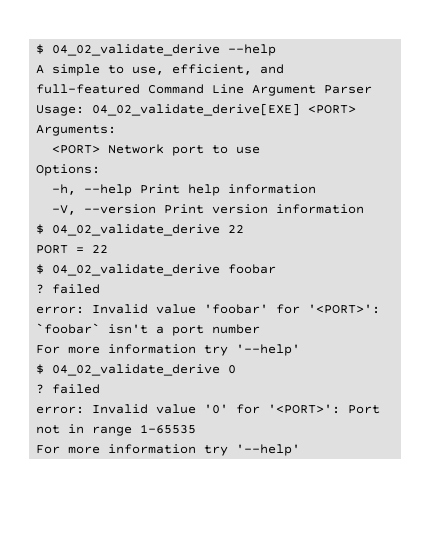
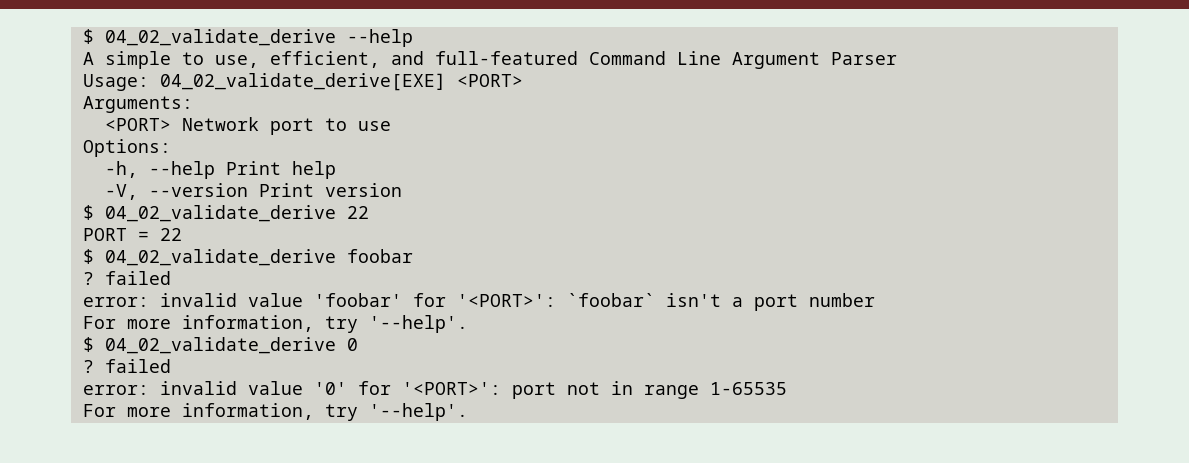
[227,184,316,194] information -> (336, 170) none
[275,204,364,214] information -> (402, 190) none
[91,304,148,314] Invalid -> [160,293,237,307] invalid
[107,344,300,356] information try '--help' -> [182,315,468,333] information, try '--help'.
[91,404,148,414] Invalid -> [160,381,237,395] invalid
[347,405,380,414] Port -> [512,382,556,399] port
[107,444,300,456] information try '--help' -> [182,403,468,421] information, try '--help'.

